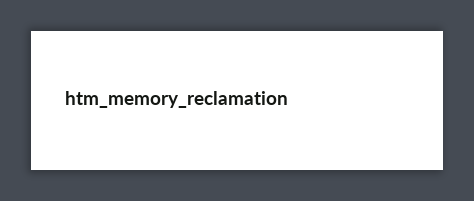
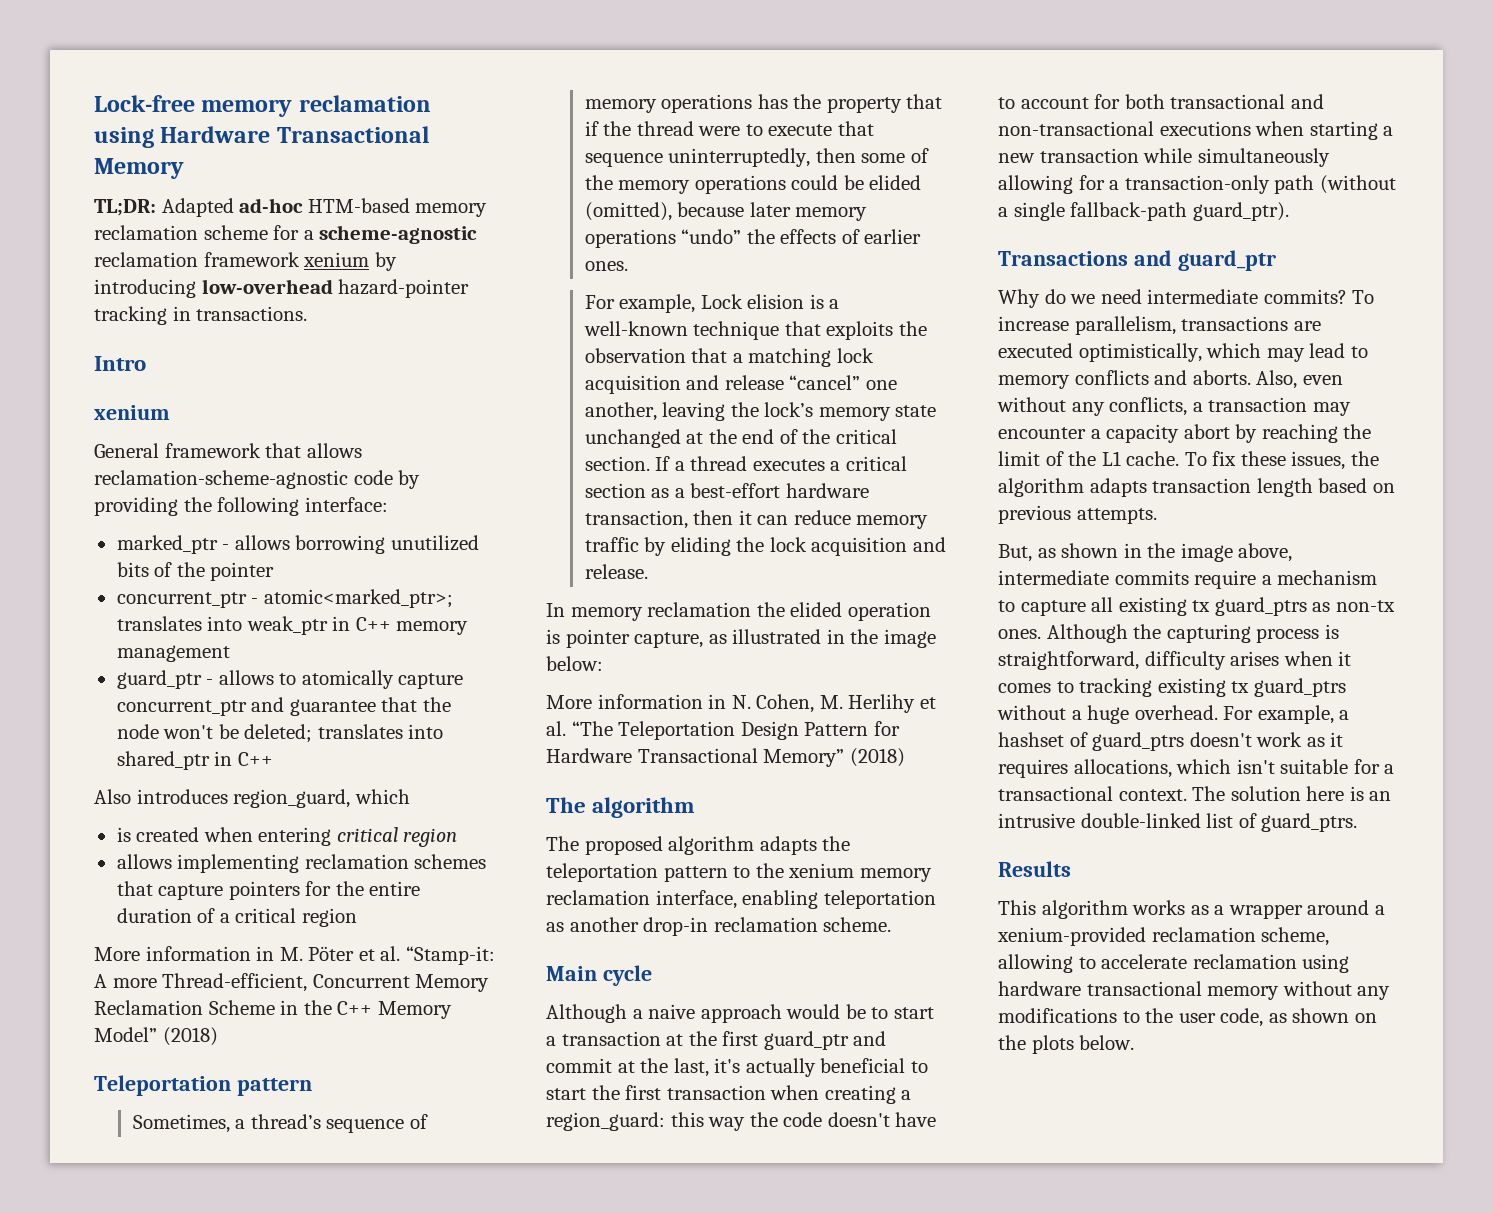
[65,91,288,108] htm_memory_reclamation -> [94,95,431,117] [94,126,429,148] [94,158,184,179] [94,198,488,217] [94,225,478,244] [94,252,397,271] [94,279,470,298] [94,306,308,325] [94,356,146,371] [94,405,170,420] [94,443,362,458] [94,470,421,489] [94,497,388,516] [116,535,479,554] [116,562,275,581] [116,589,453,608] [116,616,469,635] [116,645,230,662] [116,670,464,689] [116,697,451,716] [116,724,444,743] [116,751,273,770] [94,789,410,808] [116,827,458,847] [116,854,487,873] [116,881,421,900] [116,908,357,927] [94,946,495,965] [94,973,490,992] [94,1000,452,1019] [94,1027,218,1046] [94,1075,312,1096] [132,1114,428,1133] [584,94,943,113] [584,121,874,136] [584,148,929,167] [584,175,922,194] [584,202,868,221] [584,229,922,248] [584,261,628,271] [584,294,840,313] [583,321,927,340] [584,348,874,367] [584,375,897,394] [584,402,937,421] [584,429,897,448] [584,456,907,471] [584,483,869,498] [584,510,929,529] [584,537,946,556] [584,564,648,579] [546,602,931,621] [546,629,936,648] [546,656,603,671] [546,694,936,713] [546,721,900,740] [546,748,905,767] [546,797,696,818] [546,836,851,855] [546,863,932,882] [546,890,936,909] [546,917,892,936] [546,965,652,986] [546,1004,934,1023] [546,1031,887,1050] [546,1058,928,1077] [546,1085,912,1104] [546,1112,937,1131] [998,94,1324,109] [998,121,1394,140] [998,148,1330,167] [998,175,1396,194] [998,202,1289,221] [998,250,1276,271] [998,289,1375,308] [998,316,1321,335] [998,343,1368,362] [998,370,1343,389] [997,397,1351,416] [998,424,1372,443] [998,451,1379,470] [998,478,1395,497] [998,505,1157,524] [998,543,1293,562] [998,570,1378,589] [998,597,1395,616] [998,624,1339,643] [998,651,1352,670] [998,678,1346,697] [997,705,1350,724] [998,732,1344,751] [998,759,1395,778] [998,786,1392,801] [998,813,1358,832] [998,861,1071,877] [998,900,1385,919] [997,927,1330,946] [998,954,1350,973] [998,981,1391,1000] [998,1008,1377,1027] [998,1035,1135,1054] Lock-free memory reclamation using Hardware Transactional Memory // TL;DR: Adapted ad-hoc HTM-based memory reclamation scheme for a scheme-agnostic reclamation framework xenium by introducing low-overhead hazard-pointer tracking in transactions. // Intro // xenium // General framework that allows reclamation-scheme-agnostic code by providing the following interface: // marked_ptr - allows borrowing unutilized bits of the pointer // concurrent_ptr - atomic<marked_ptr>; translates into weak_ptr in C++ memory management // guard_ptr - allows to atomically capture concurrent_ptr and guarantee that the node won't be deleted; translates into shared_ptr in C++ // Also introduces region_guard, which // is created when entering critical region // allows implementing reclamation schemes that capture pointers for the entire duration of a critical region // More information in M. Pöter et al. “Stamp-it: A more Thread-efficient, Concurrent Memory Reclamation Scheme in the C++ Memory Model” (2018) // Teleportation pattern // Sometimes, a thread’s sequence of memory operations has the property that if the thread were to execute that sequence uninterruptedly, then some of the memory operations could be elided (omitted), because later memory operations “undo” the effects of earlier ones. // For example, Lock elision is a well-known technique that exploits the observation that a matching lock acquisition and release “cancel” one another, leaving the lock’s memory state unchanged at the end of the critical section. If a thread executes a critical section as a best-effort hardware transaction, then it can reduce memory traffic by eliding the lock acquisition and release. // In memory reclamation the elided operation is pointer capture, as illustrated in the image below: // More information in N. Cohen, M. Herlihy et al. “The Teleportation Design Pattern for Hardware Transactional Memory” (2018) // The algorithm // The proposed algorithm adapts the teleportation pattern to the xenium memory reclamation interface, enabling teleportation as another drop-in reclamation scheme. // Main cycle // Although a naive approach would be to start a transaction at the first guard_ptr and commit at the last, it's actually beneficial to start the first transaction when creating a region_guard: this way the code doesn't have to account for both transactional and non-transactional executions when starting a new transaction while simultaneously allowing for a transaction-only path (without a single fallback-path guard_ptr). // Transactions and guard_ptr // Why do we need intermediate commits? To increase parallelism, transactions are executed optimistically, which may lead to memory conflicts and aborts. Also, even without any conflicts, a transaction may encounter a capacity abort by reaching the limit of the L1 cache. To fix these issues, the algorithm adapts transaction length based on previous attempts. // But, as shown in the image above, intermediate commits require a mechanism to capture all existing tx guard_ptrs as non-tx ones. Although the capturing process is straightforward, difficulty arises when it comes to tracking existing tx guard_ptrs without a huge overhead. For example, a hashset of guard_ptrs doesn't work as it requires allocations, which isn't suitable for a transactional context. The solution here is an intrusive double-linked list of guard_ptrs. // Results // This algorithm works as a wrapper around a xenium-provided reclamation scheme, allowing to accelerate reclamation using hardware transactional memory without any modifications to the user code, as shown on the plots below.

